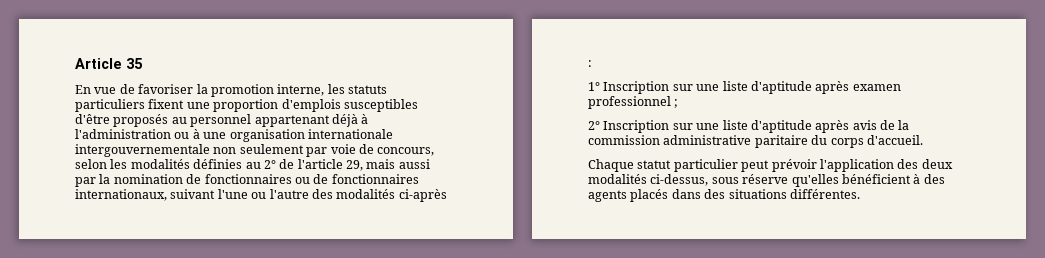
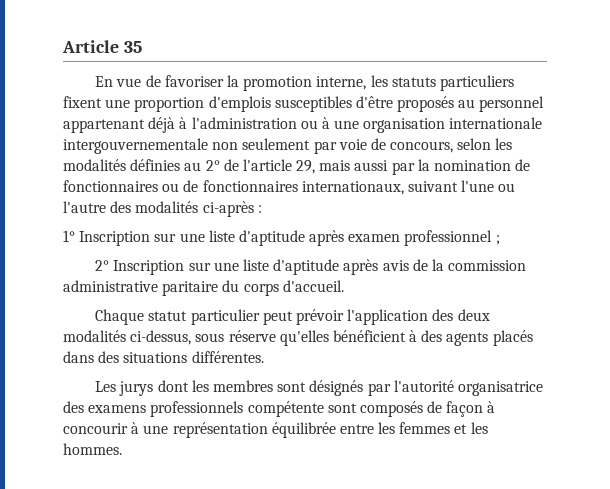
(860, 194) none -> [95,380,543,396] [63,401,496,417] [63,422,488,438] [63,443,122,455] // Les jurys dont les membres sont désignés par l'autorité organisatrice des examens professionnels compétente sont composés de façon à concourir à une représentation équilibrée entre les femmes et les hommes.

